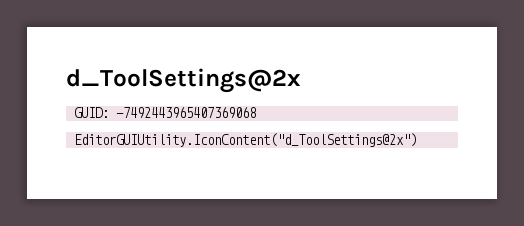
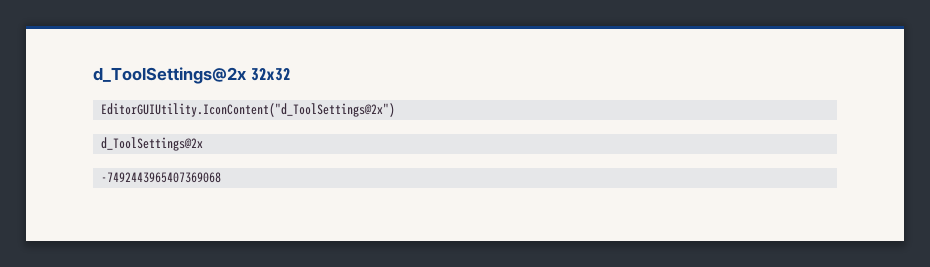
[66,68,301,93] [74,107,110,118] d_ToolSettings@2x // GUID: -> [93,67,291,84] [101,103,396,117] [101,137,204,151] d_ToolSettings@2x 32x32 // EditorGUIUtility.IconContent("d_ToolSettings@2x") // d_ToolSettings@2x //
[74,133,418,147] // EditorGUIUtility.IconContent("d_ToolSettings@2x") -> (222, 177) none

